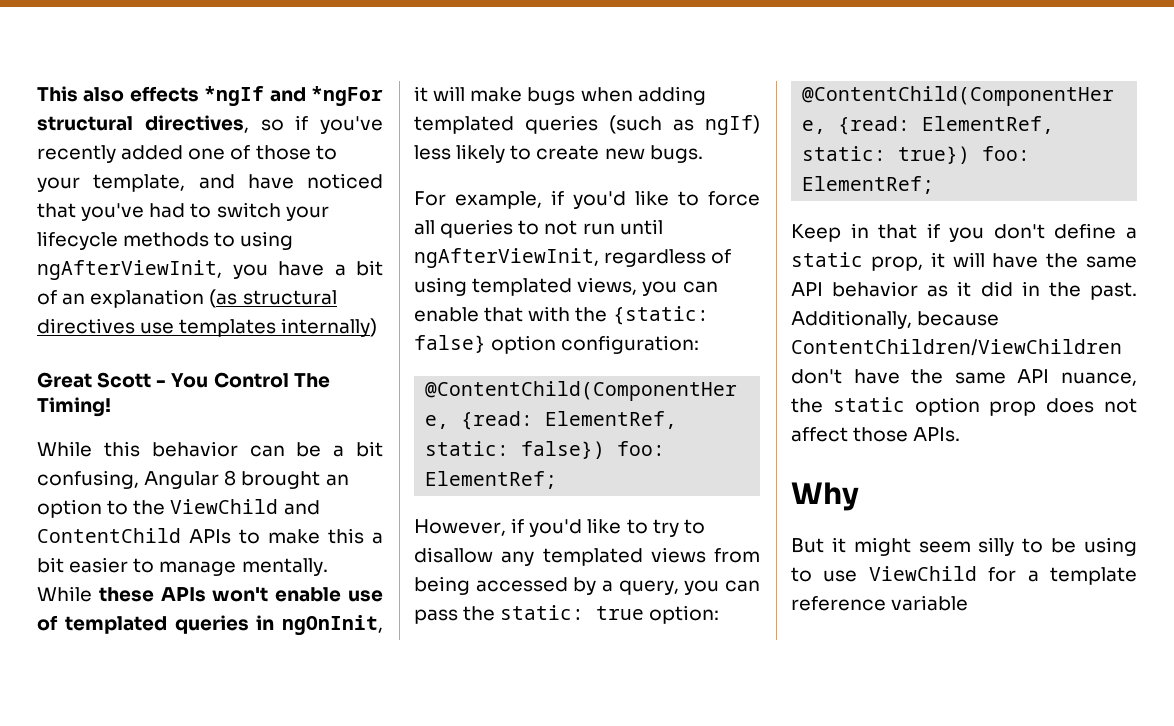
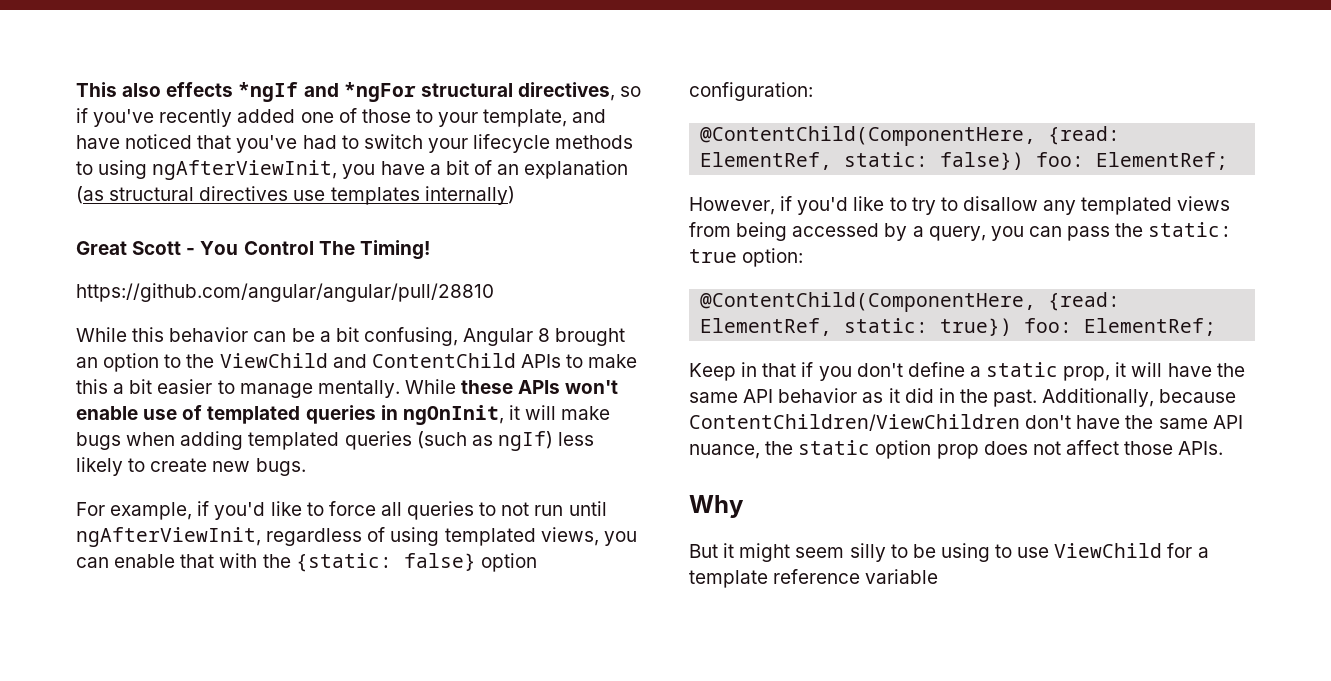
(111, 407) none -> [76,283,494,302] // https://github.com/angular/angular/pull/28810

